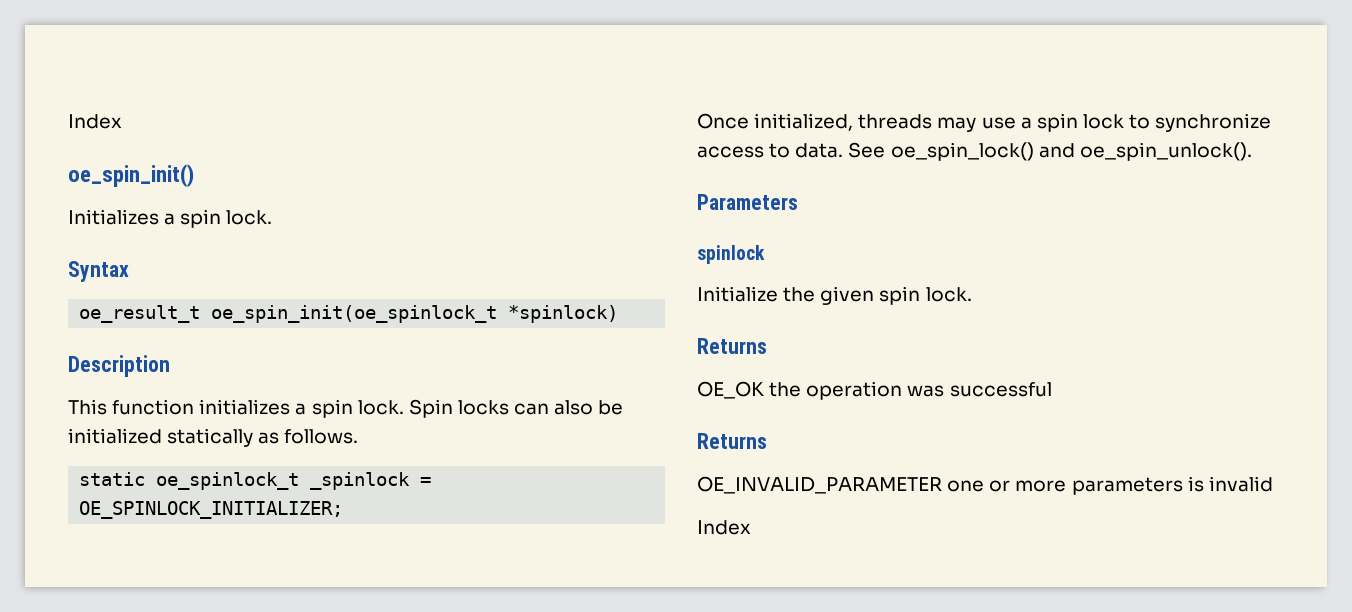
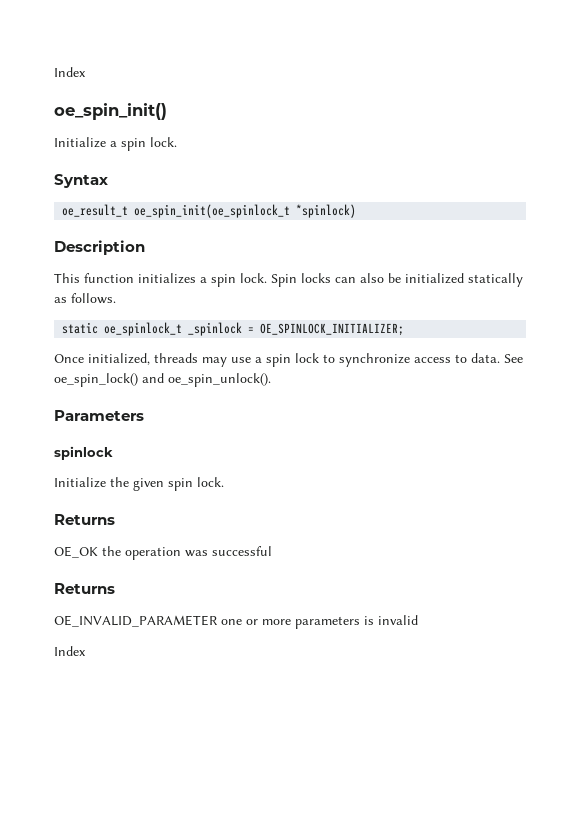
[68,209,159,225] Initializes -> [54,137,106,148] Initialize

